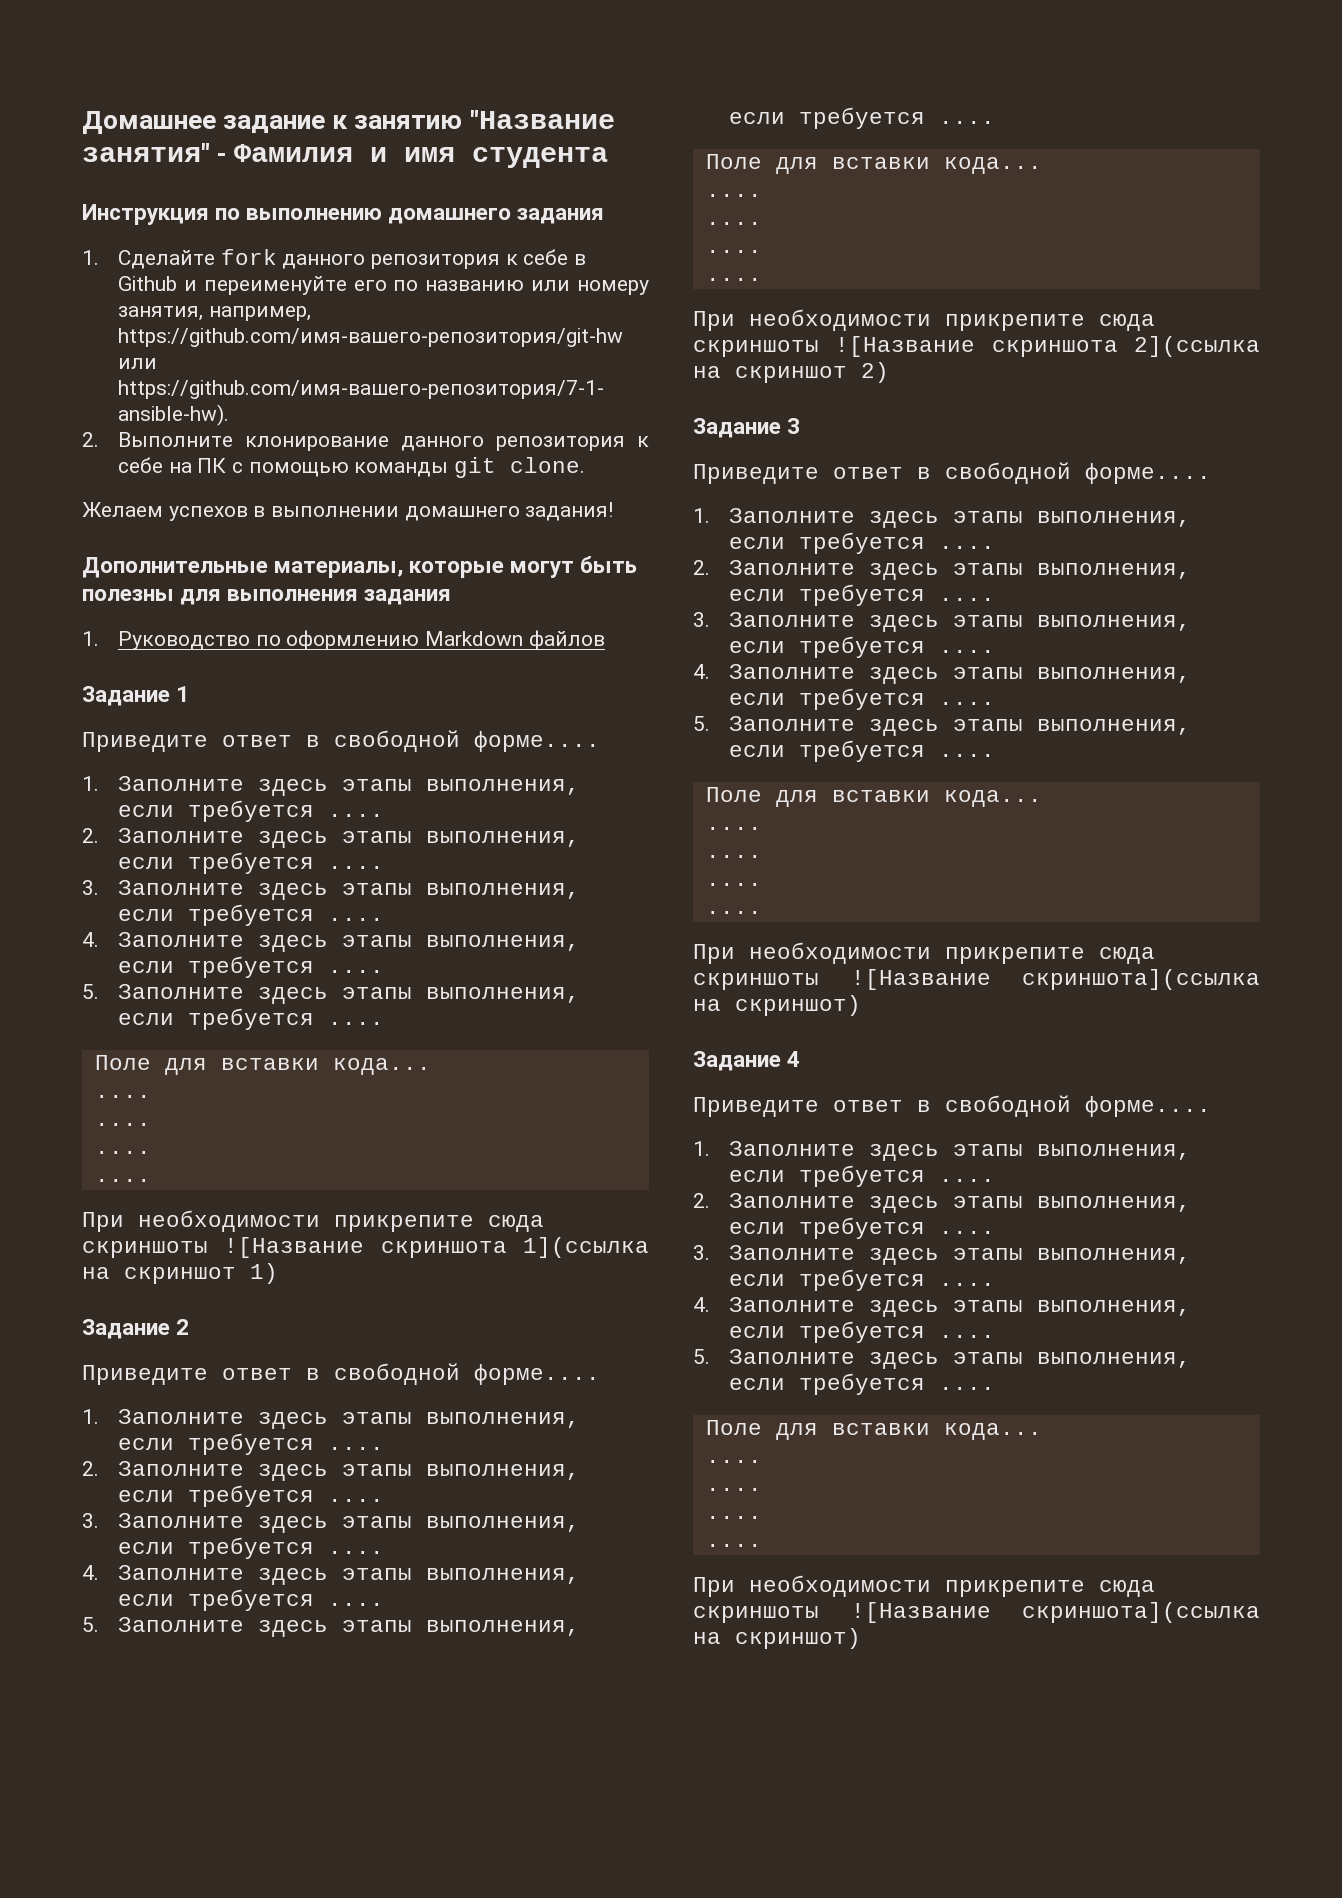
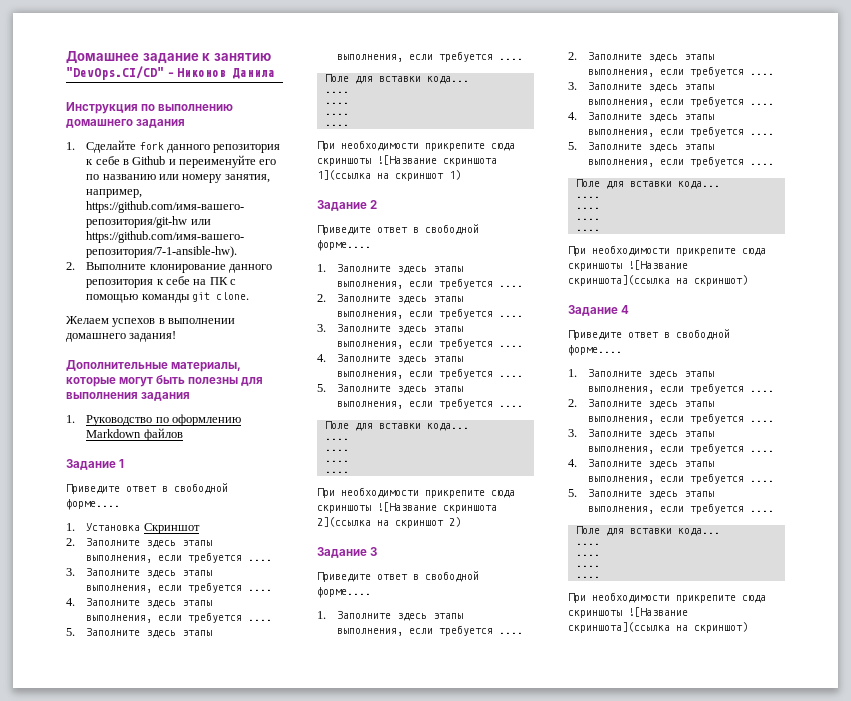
[469,110,615,129] [82,143,609,168] "Название занятия" - Фамилия и имя студента -> [66,66,276,80] "DevOps.CI/CD" - Никонов Данила
[117,776,580,796] [117,800,384,822] Заполните здесь этапы выполнения, если требуется .... -> [86,523,200,534] Установка Скриншот

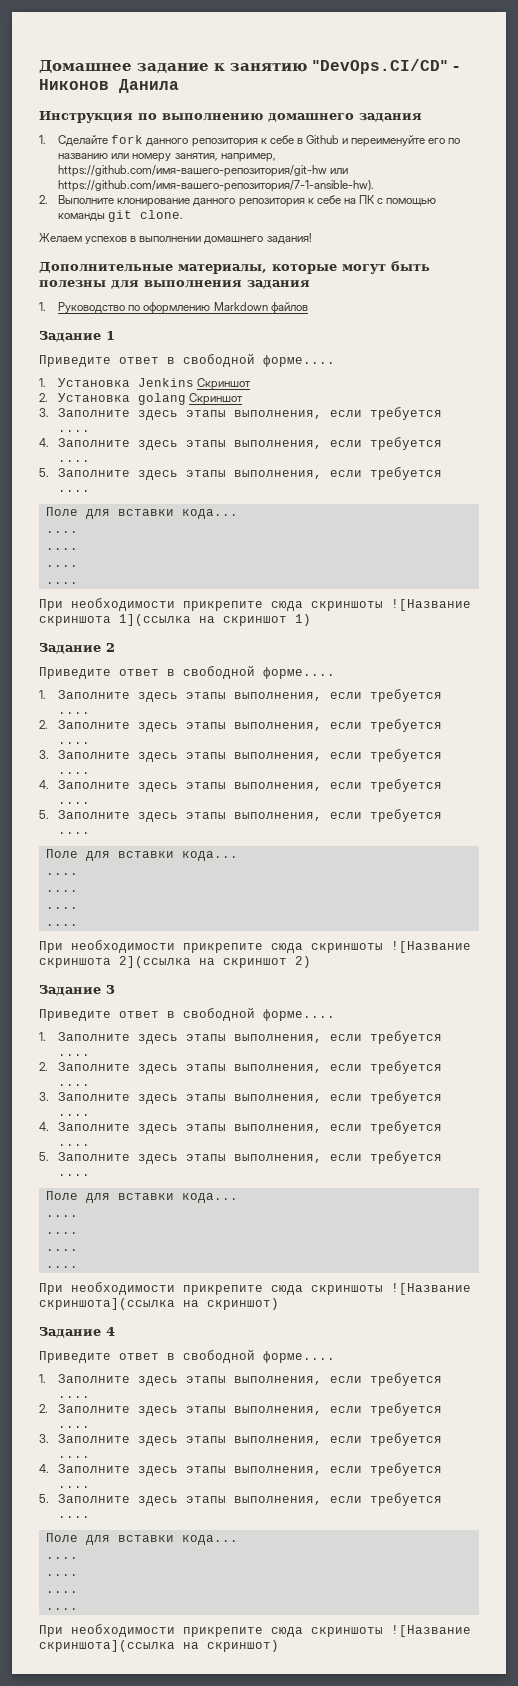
(141, 527) none -> [138,378,195,387] Jenkins
[86,538,213,548] [86,552,273,563] Заполните здесь этапы выполнения, если требуется .... -> [58,393,244,405] Установка golang Скриншот

